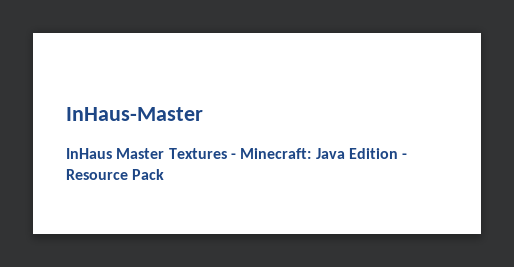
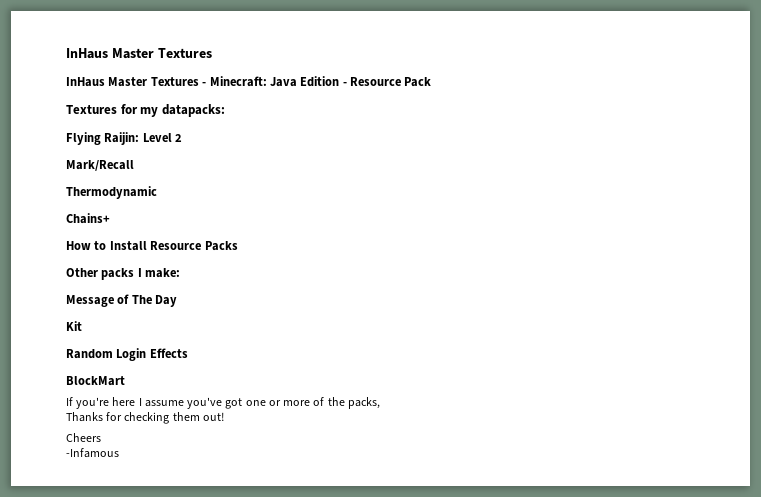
[66,107,203,121] InHaus-Master -> [66,48,212,59] InHaus Master Textures
(165, 174) none -> [66,104,225,117] [66,132,183,145] [66,160,134,171] [66,186,157,199] [66,213,110,224] [66,241,238,251] [66,268,181,280] [66,294,178,307] [66,321,82,331] [66,348,188,361] [66,376,125,386] [66,397,380,409] [66,412,224,424] [66,433,101,442] [66,448,119,458] // Textures for my datapacks: // Flying Raijin: Level 2 // Mark/Recall // Thermodynamic // Chains+ // How to Install Resource Packs // Other packs I make: // Message of The Day // Kit // Random Login Effects // BlockMart // If you're here I assume you've got one or more of the packs, // Thanks for checking them out! // Cheers // -Infamous

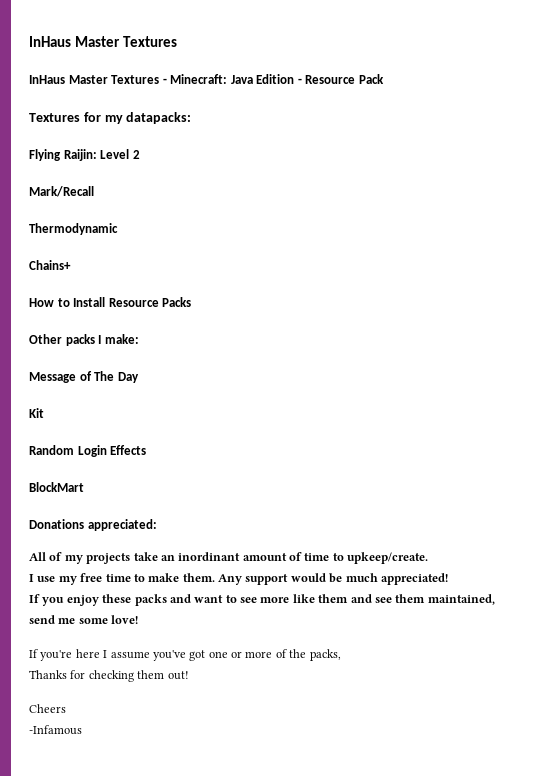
(125, 381) none -> [29,519,157,531] [29,552,429,564] [29,573,448,585] [29,594,495,606] [29,615,139,624] // Donations appreciated: // All of my projects take an inordinant amount of time to upkeep/create. // I use my free time to make them. Any support would be much appreciated! // If you enjoy these packs and want to see more like them and see them maintained, send me some love!

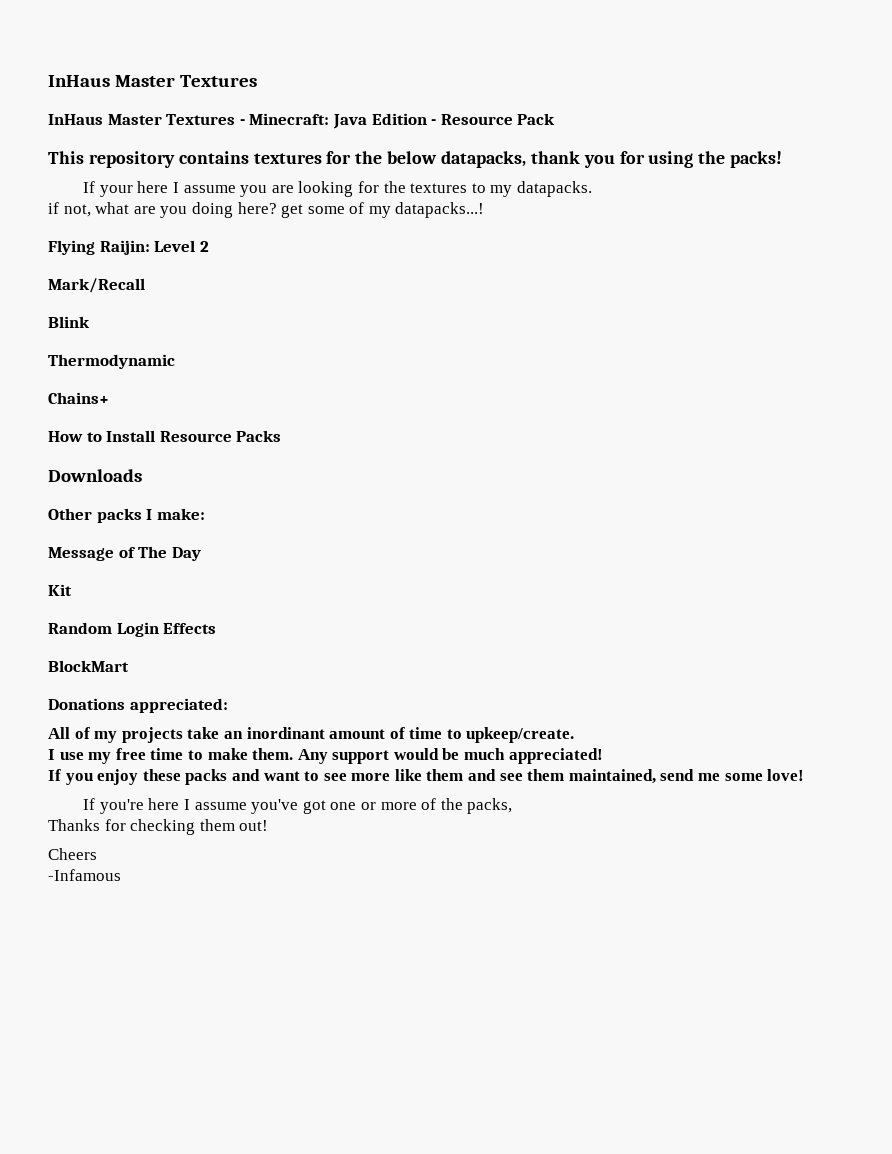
[29,112,192,124] Textures for my datapacks: -> [48,151,783,168] [83,181,592,197] [48,202,485,218] This repository contains textures for the below datapacks, thank you for using the packs! // If your here I assume you are looking for the textures to my datapacks. // if not, what are you doing here? get some of my datapacks...!
(94, 191) none -> [48,316,90,328] // Blink
(192, 302) none -> [48,469,142,482] // Downloads

